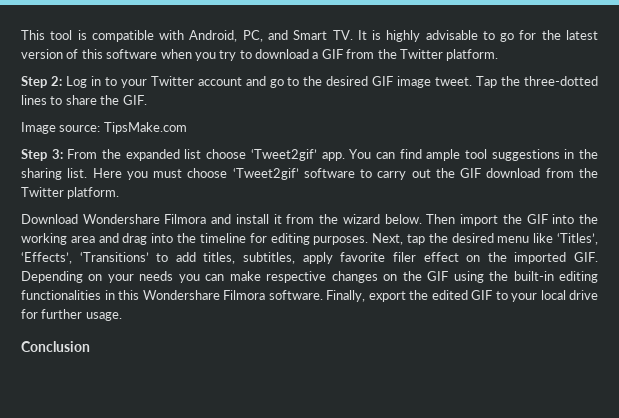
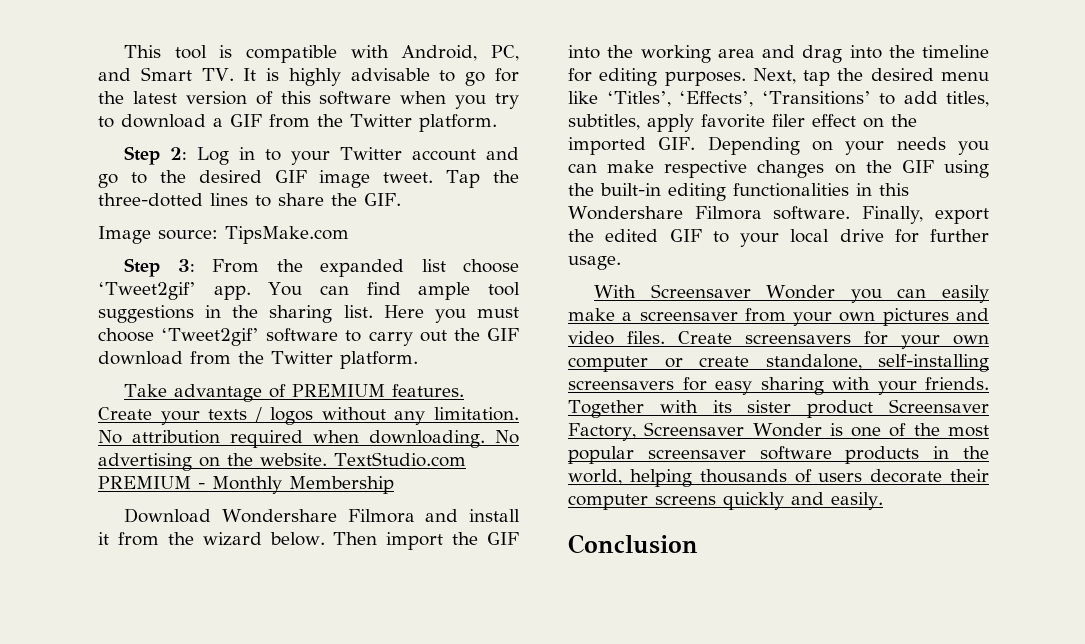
(120, 193) none -> [124,384,465,402] [98,407,519,425] [98,430,519,448] [98,452,466,471] [98,476,394,494] // Take advantage of PREMIUM features. Create your texts / logos without any limitation. No attribution required when downloading. No advertising on the website. TextStudio.com PREMIUM - Monthly Membership
(122, 316) none -> [594,284,989,303] [568,308,989,326] [568,331,989,349] [568,354,989,372] [568,377,989,395] [568,399,989,418] [568,422,989,441] [568,446,989,464] [568,469,989,487] [568,492,883,510] // With Screensaver Wonder you can easily make a screensaver from your own pictures and video files. Create screensavers for your own computer or create standalone, self-installing screensavers for easy sharing with your friends. Together with its sister product Screensaver Factory, Screensaver Wonder is one of the most popular screensaver software products in the world, helping thousands of users decorate their computer screens quickly and easily.

